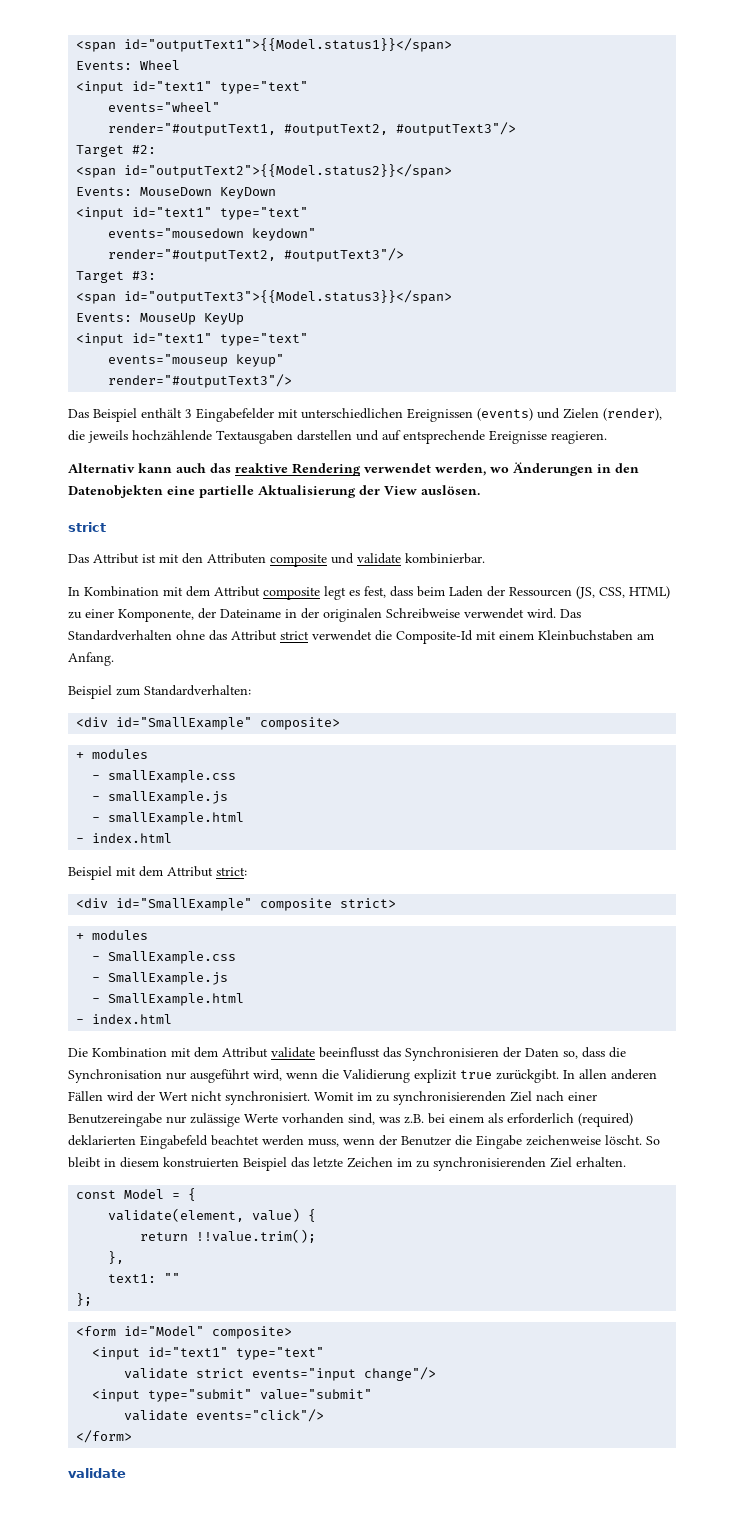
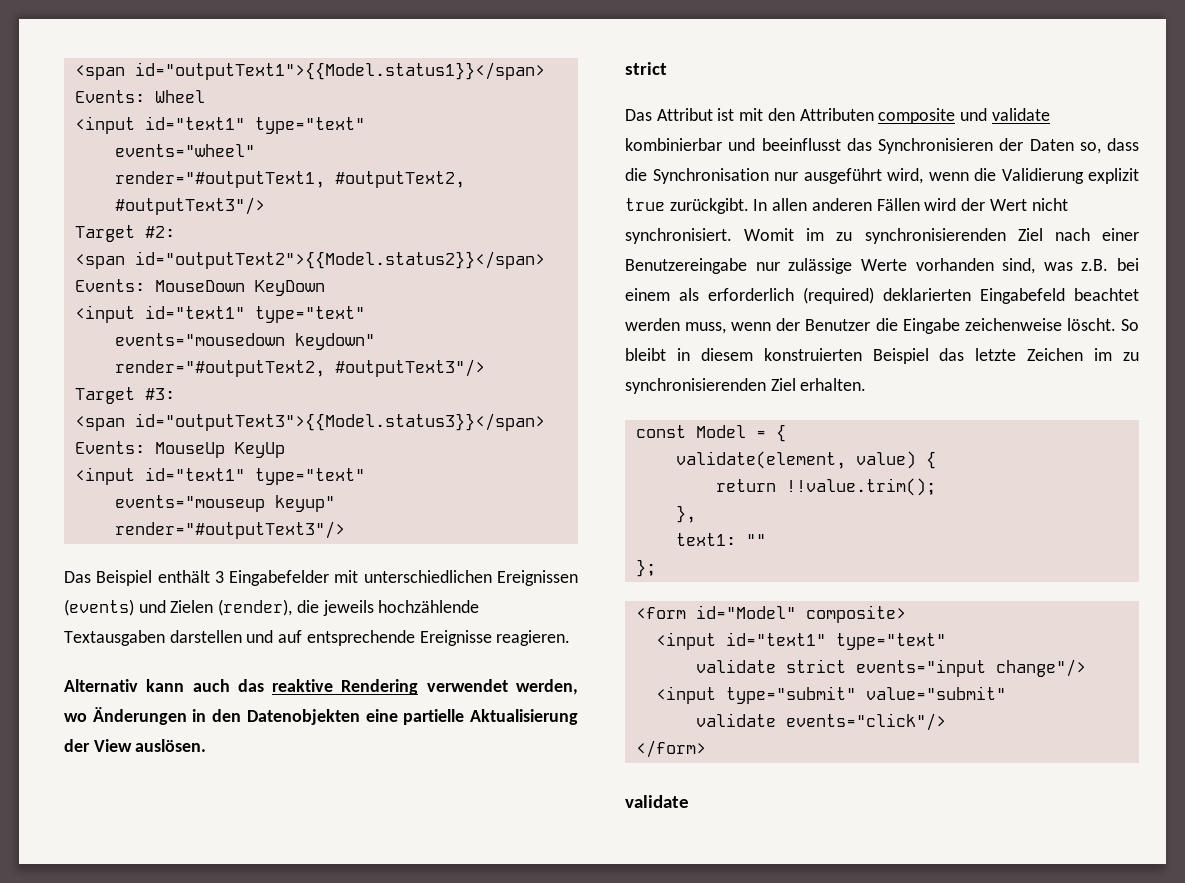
[405,553,485,564] [68,586,670,600] [68,608,581,622] [68,630,654,644] [68,652,114,666] [68,685,251,699] [76,717,341,730] [76,749,149,759] [92,770,237,783] [92,791,229,804] [92,812,245,825] [76,833,173,843] [68,866,247,880] [76,898,397,911] [76,930,149,940] [92,951,237,964] [92,972,229,985] [92,993,245,1006] [76,1014,173,1024] [68,1047,315,1058] kombinierbar. // In Kombination mit dem Attribut composite legt es fest, dass beim Laden der Ressourcen (JS, CSS, HTML) zu einer Komponente, der Dateiname in der originalen Schreibweise verwendet wird. Das Standardverhalten ohne das Attribut strict verwendet die Composite-Id mit einem Kleinbuchstaben am Anfang. // Beispiel zum Standardverhalten: // <div id="SmallExample" composite> // + modules // - smallExample.css // - smallExample.js // - smallExample.html // - index.html // Beispiel mit dem Attribut strict: // <div id="SmallExample" composite strict> // + modules // - SmallExample.css // - SmallExample.js // - SmallExample.html // - index.html // Die Kombination mit dem Attribut validate -> [625,138,756,151] kombinierbar und

